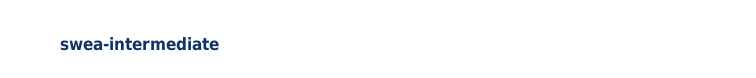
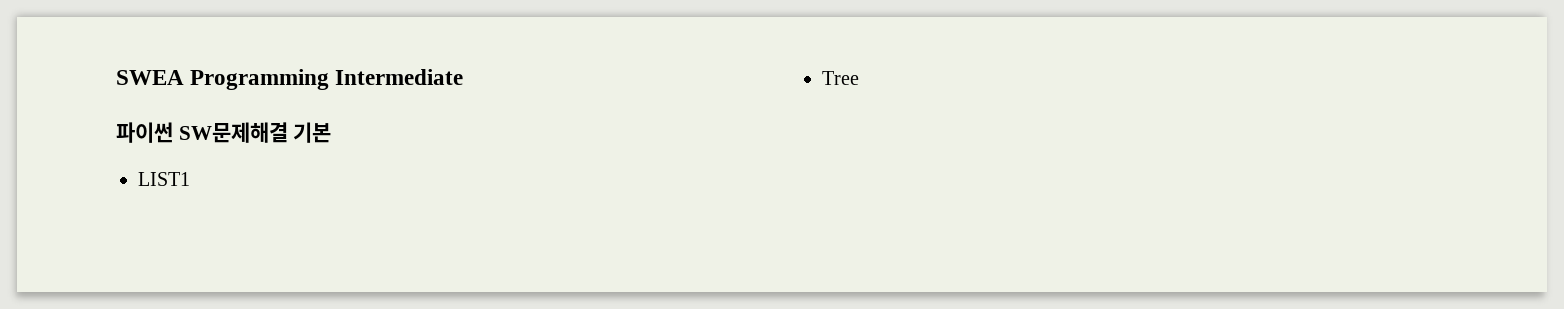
[60,37,219,51] swea-intermediate -> [116,69,464,90] [116,122,332,143] [138,172,190,186] [822,71,859,85] SWEA Programming Intermediate // 파이썬 SW문제해결 기본 // LIST1 // Tree

